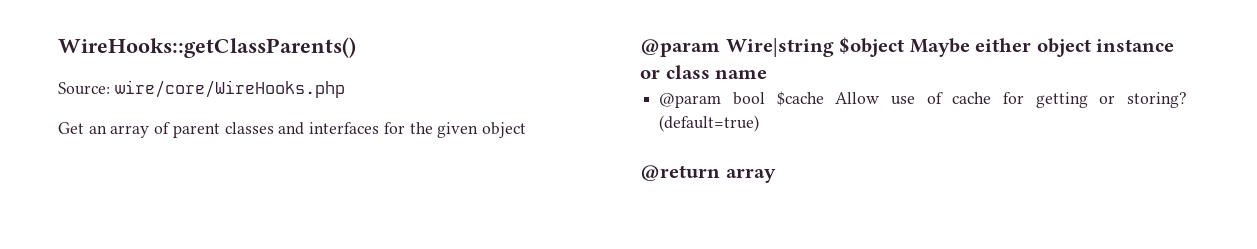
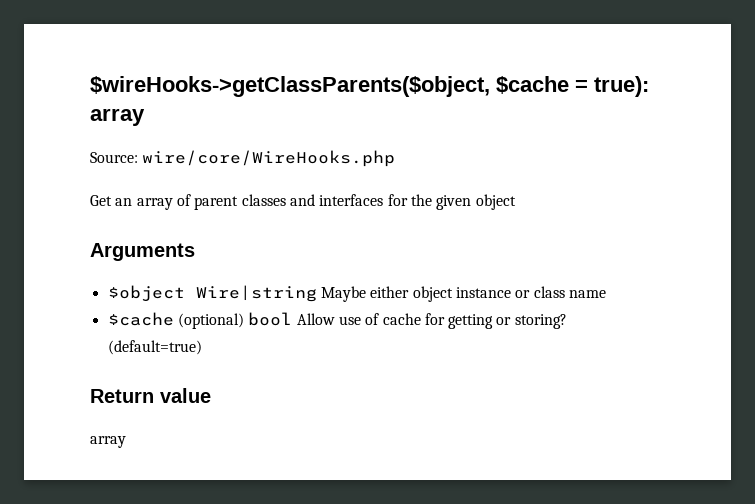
[58,37,356,58] WireHooks::getClassParents() -> [90,76,649,97] [90,108,145,126] $wireHooks->getClassParents($object, $cache = true): array
[640,37,905,57] @param Wire|string $object -> [90,243,195,261] [107,285,317,302] Arguments // $object Wire|string
[659,91,824,108] @param bool $cache -> [107,312,293,329] $cache (optional) bool
[640,165,720,181] @return -> [90,388,211,403] Return value //

